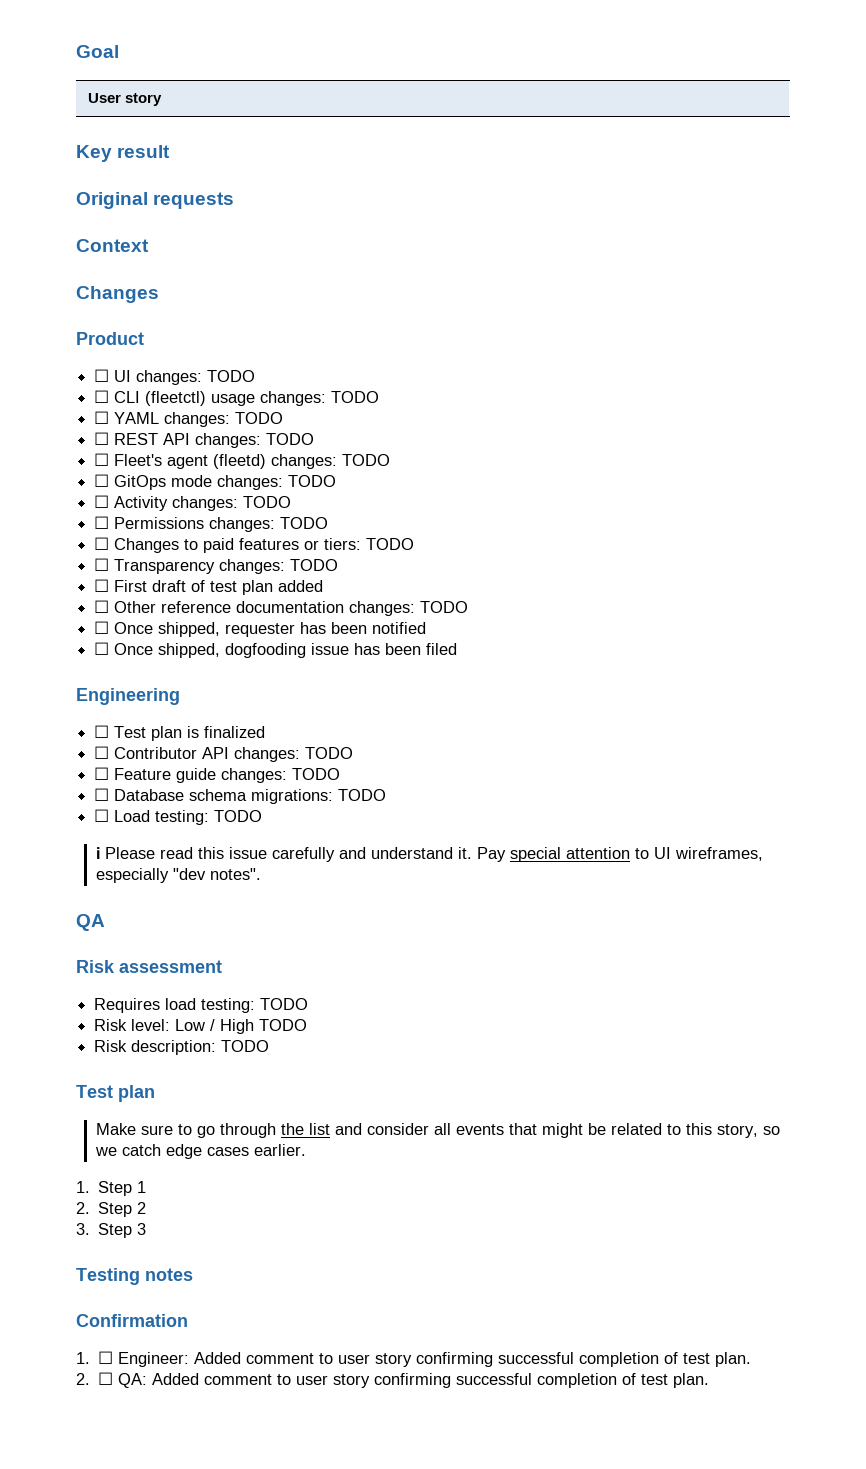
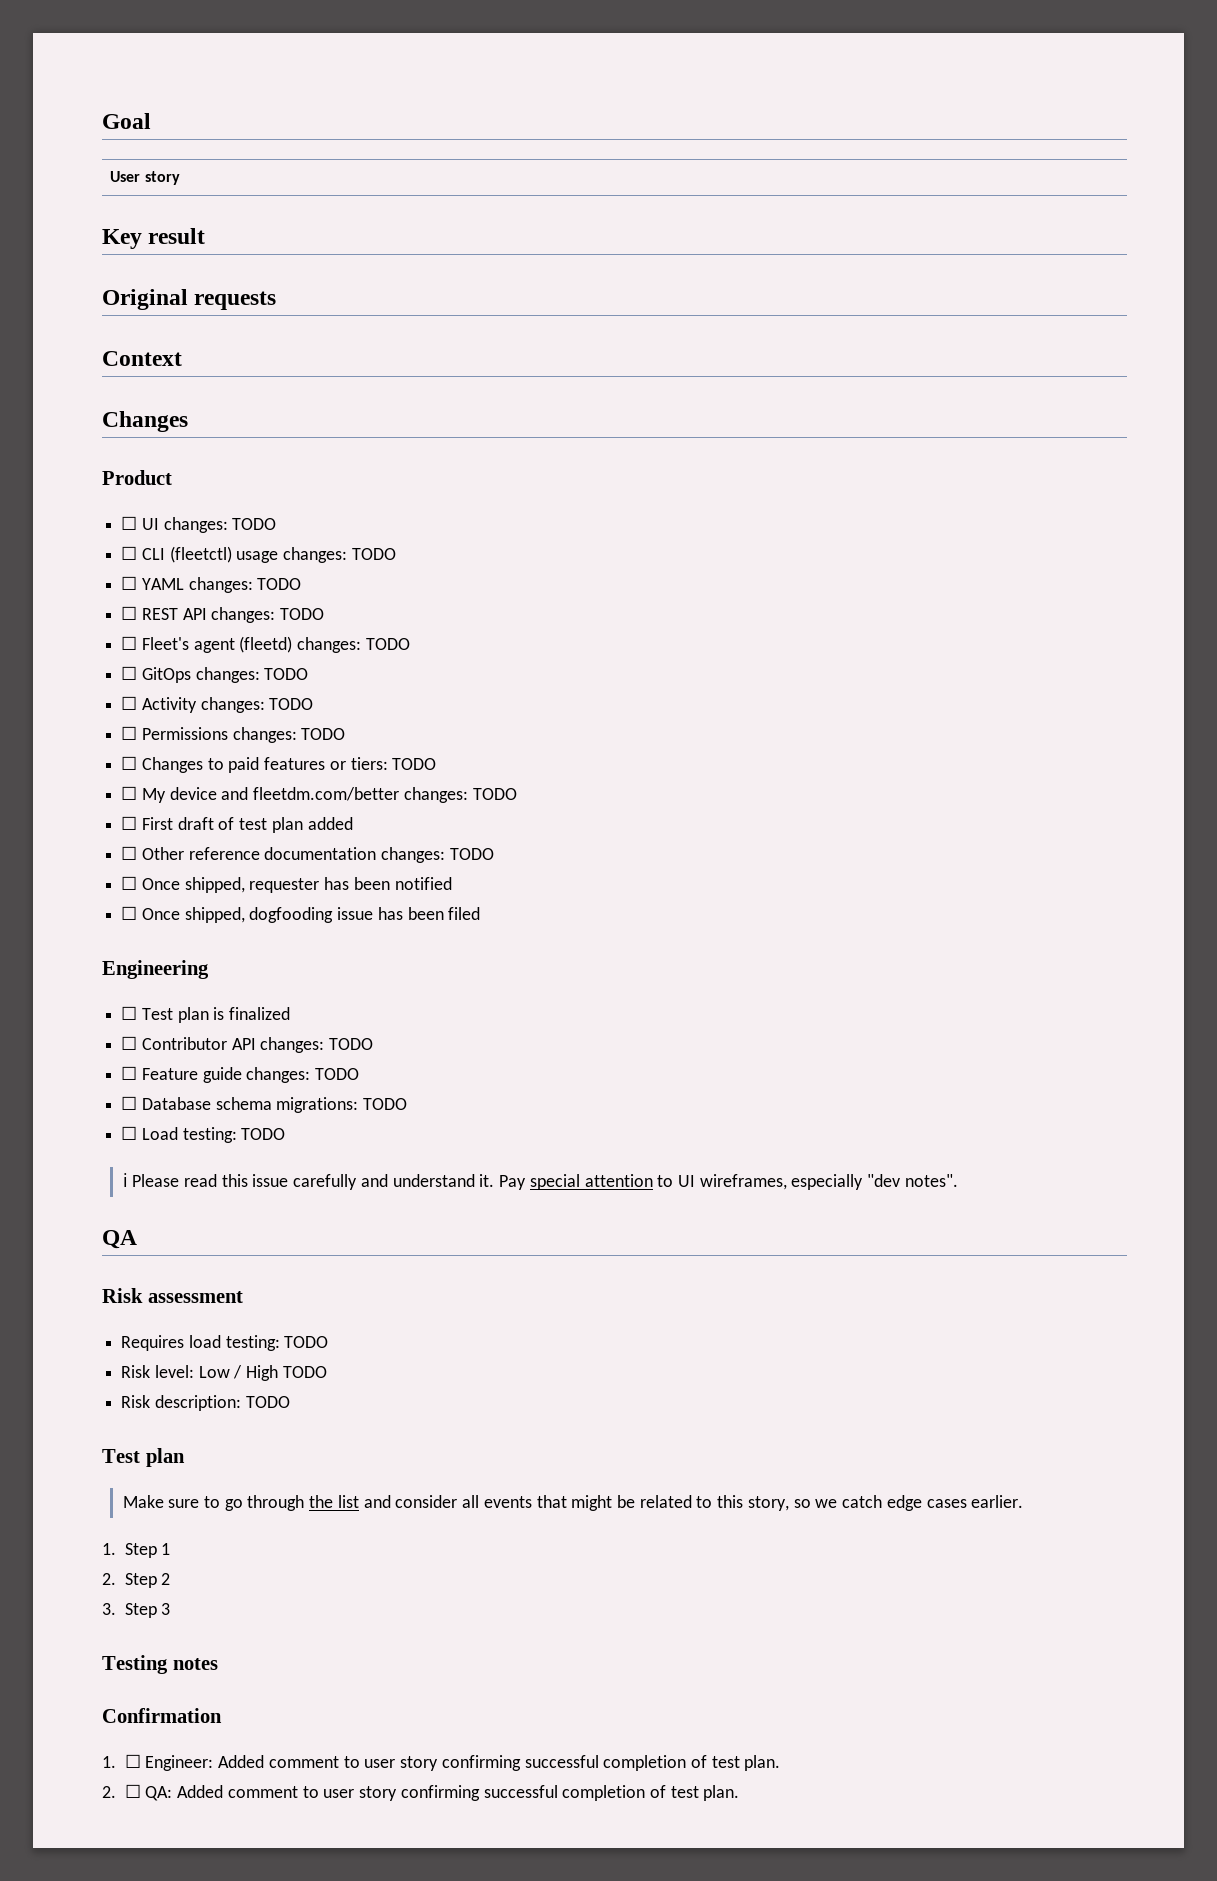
[171,475,213,487] mode -> (191, 675) none
[114,559,216,574] Transparency -> [141,787,400,803] My device and fleetdm.com/better

